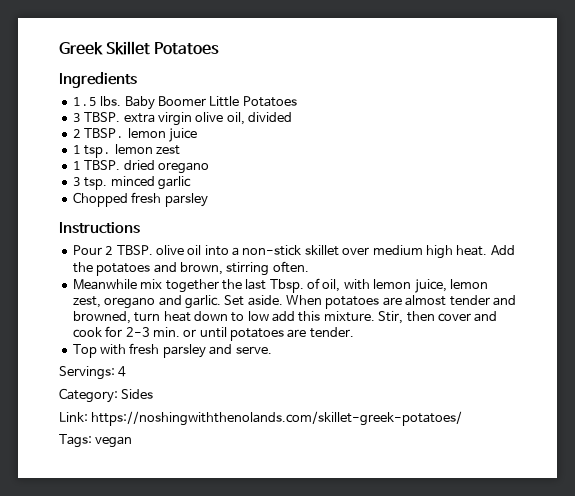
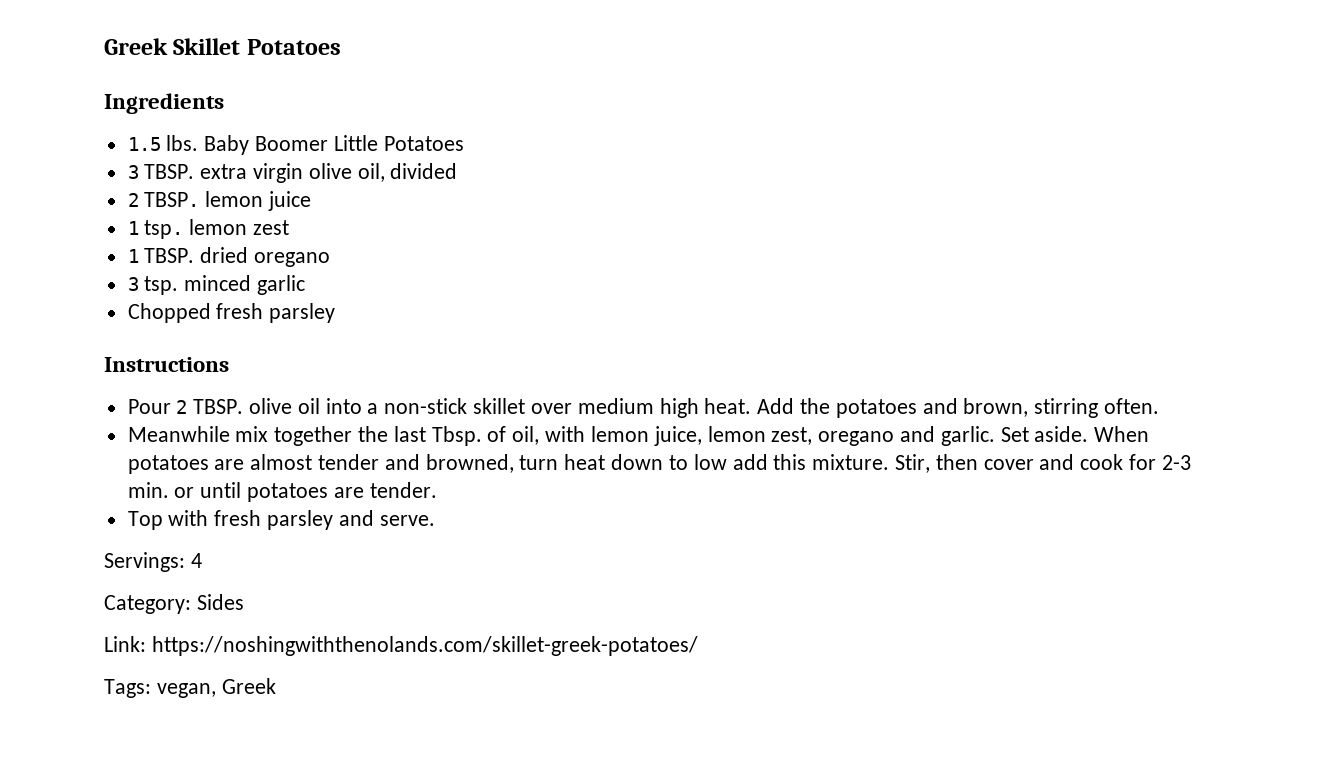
[95,436,133,448] vegan -> [156,678,276,698] vegan, Greek

